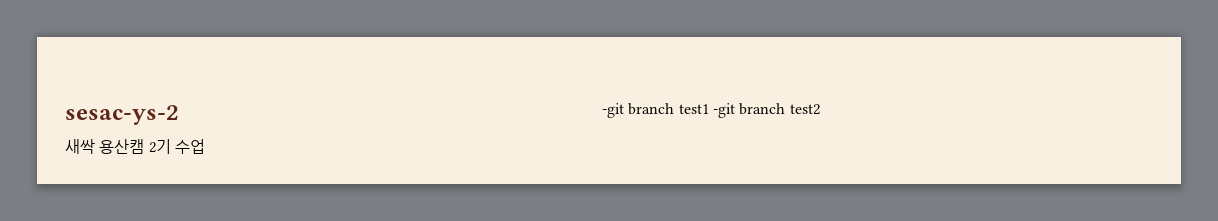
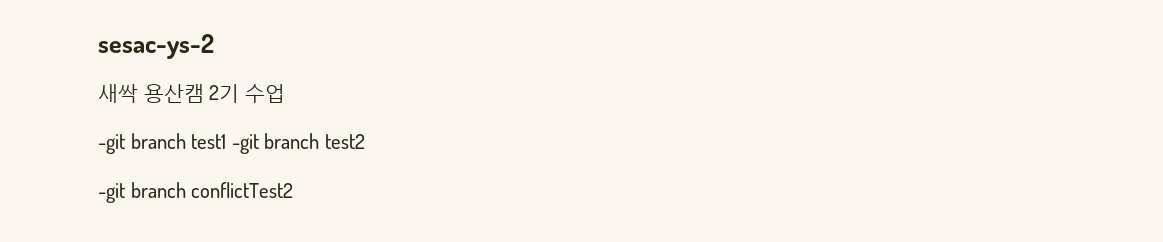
(820, 109) none -> [98,182,294,203] // -git branch conflictTest2

